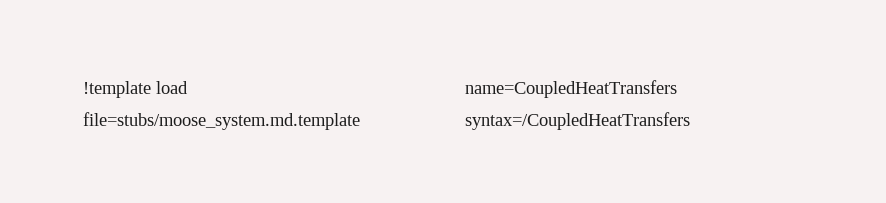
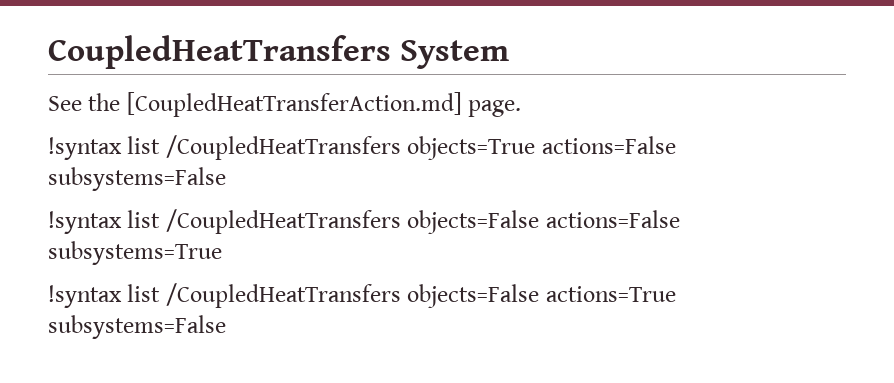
[83,81,188,98] [83,112,360,130] [465,80,677,98] [465,112,690,130] !template load file=stubs/moose_system.md.template name=CoupledHeatTransfers syntax=/CoupledHeatTransfers -> [48,35,510,69] [48,92,522,117] [48,135,676,160] [48,167,226,191] [48,209,680,234] [48,241,222,265] [48,283,676,308] [48,315,226,339] CoupledHeatTransfers System // See the [CoupledHeatTransferAction.md] page. // !syntax list /CoupledHeatTransfers objects=True actions=False subsystems=False // !syntax list /CoupledHeatTransfers objects=False actions=False subsystems=True // !syntax list /CoupledHeatTransfers objects=False actions=True subsystems=False

